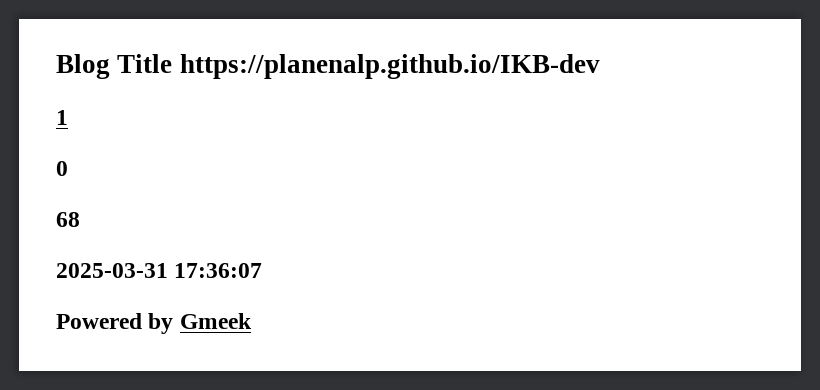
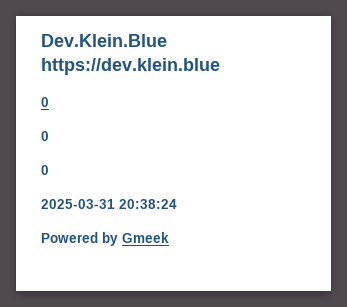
[56,54,600,79] [56,110,68,125] [56,161,68,176] [56,212,80,227] Blog Title https://planenalp.github.io/IKB-dev // 1 // 0 // 68 -> [41,34,167,47] [41,58,220,75] [41,97,49,107] [41,131,49,141] [41,165,49,175] Dev.Klein.Blue https://dev.klein.blue // 0 // 0 // 0
[174,263,263,278] 17:36:07 -> [119,199,177,209] 20:38:24

